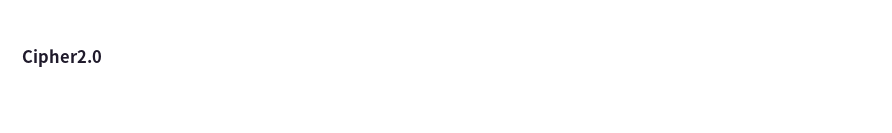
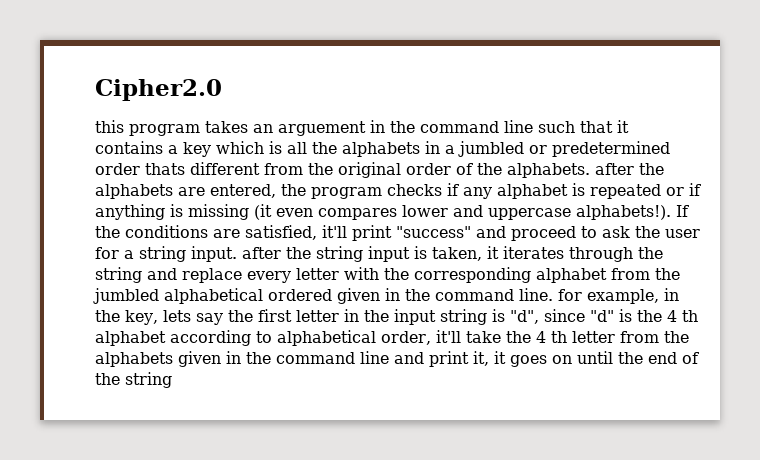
(102, 58) none -> [95,120,629,136] [95,141,670,157] [95,162,664,178] [95,183,701,199] [95,204,689,220] [95,225,700,241] [95,246,663,262] [95,267,680,283] [93,288,679,304] [95,309,698,325] [95,330,689,346] [95,351,699,367] [95,372,172,388] // this program takes an arguement in the command line such that it contains a key which is all the alphabets in a jumbled or predetermined order thats different from the original order of the alphabets. after the alphabets are entered, the program checks if any alphabet is repeated or if anything is missing (it even compares lower and uppercase alphabets!). If the conditions are satisfied, it'll print "success" and proceed to ask the user for a string input. after the string input is taken, it iterates through the string and replace every letter with the corresponding alphabet from the jumbled alphabetical ordered given in the command line. for example, in the key, lets say the first letter in the input string is "d", since "d" is the 4 th alphabet according to alphabetical order, it'll take the 4 th letter from the alphabets given in the command line and print it, it goes on until the end of the string

